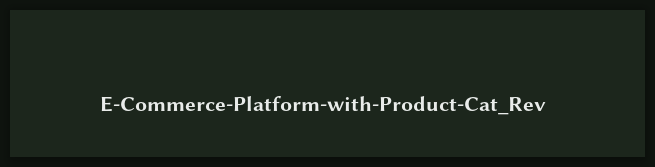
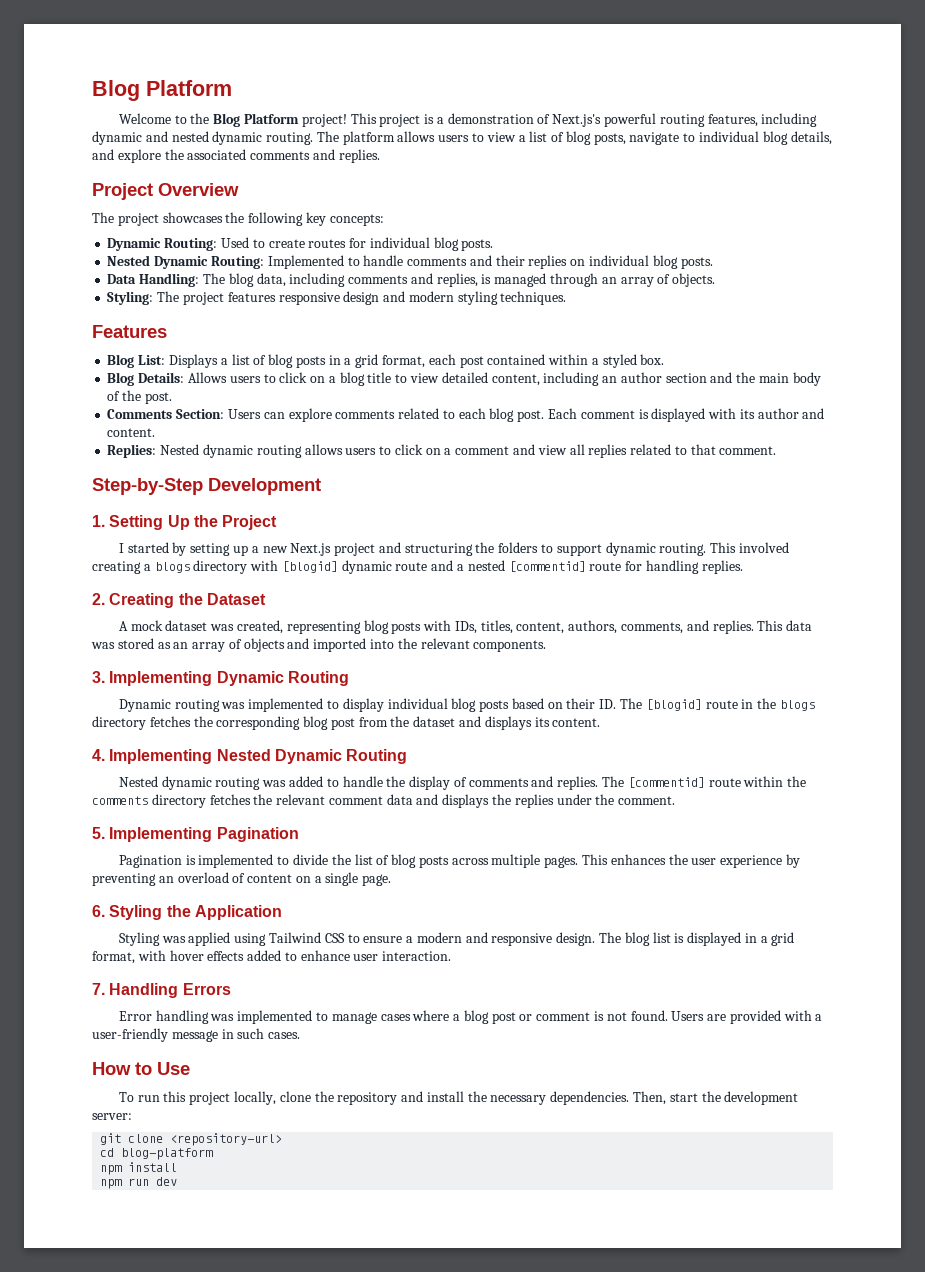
[100,96,546,115] E-Commerce-Platform-with-Product-Cat_Rev -> [92,80,232,101] [118,113,818,127] [92,131,832,145] [92,149,380,163] [92,183,239,200] [92,212,384,226] [107,237,494,251] [107,255,713,269] [107,273,716,287] [107,291,567,305] [92,325,167,338] [107,354,665,368] [107,372,821,386] [107,390,172,404] [107,408,825,422] [107,428,156,437] [107,444,777,458] [92,478,321,495] [92,515,278,530] [118,542,789,556] [92,560,743,574] [92,593,266,608] [118,620,813,634] [91,638,547,652] [92,671,349,686] [118,698,815,712] [92,716,601,730] [92,749,408,764] [118,776,807,790] [92,794,676,808] [92,827,299,842] [118,854,800,868] [92,872,392,886] [92,905,282,920] [118,932,795,946] [92,950,452,964] [92,983,231,998] [118,1010,823,1024] [92,1028,301,1042] [92,1062,190,1075] [118,1091,799,1105] [92,1113,132,1120] [100,1133,283,1146] [100,1148,214,1160] [100,1162,178,1175] [100,1177,178,1189] Blog Platform // Welcome to the Blog Platform project! This project is a demonstration of Next.js's powerful routing features, including dynamic and nested dynamic routing. The platform allows users to view a list of blog posts, navigate to individual blog details, and explore the associated comments and replies. // Project Overview // The project showcases the following key concepts: // Dynamic Routing: Used to create routes for individual blog posts. // Nested Dynamic Routing: Implemented to handle comments and their replies on individual blog posts. // Data Handling: The blog data, including comments and replies, is managed through an array of objects. // Styling: The project features responsive design and modern styling techniques. // Features // Blog List: Displays a list of blog posts in a grid format, each post contained within a styled box. // Blog Details: Allows users to click on a blog title to view detailed content, including an author section and the main body of the post. // Comments Section: Users can explore comments related to each blog post. Each comment is displayed with its author and content. // Replies: Nested dynamic routing allows users to click on a comment and view all replies related to that comment. // Step-by-Step Development // 1. Setting Up the Project // I started by setting up a new Next.js project and structuring the folders to support dynamic routing. This involved creating a blogs directory with [blogid] dynamic route and a nested [commentid] route for handling replies. // 2. Creating the Dataset // A mock dataset was created, representing blog posts with IDs, titles, content, authors, comments, and replies. This data was stored as an array of objects and imported into the relevant components. // 3. Implementing Dynamic Routing // Dynamic routing was implemented to display individual blog posts based on their ID. The [blogid] route in the blogs directory fetches the corresponding blog post from the dataset and displays its content. // 4. Implementing Nested Dynamic Routing // Nested dynamic routing was added to handle the display of comments and replies. The [commentid] route within the comments directory fetches the relevant comment data and displays the replies under the comment. // 5. Implementing Pagination // Pagination is implemented to divide the list of blog posts across multiple pages. This enhances the user experience by preventing an overload of content on a single page. // 6. Styling the Application // Styling was applied using Tailwind CSS to ensure a modern and responsive design. The blog list is displayed in a grid format, with hover effects added to enhance user interaction. // 7. Handling Errors // Error handling was implemented to manage cases where a blog post or comment is not found. Users are provided with a user-friendly message in such cases. // How to Use // To run this project locally, clone the repository and install the necessary dependencies. Then, start the development server: // git clone <repository-url> // cd blog-platform // npm install // npm run dev

